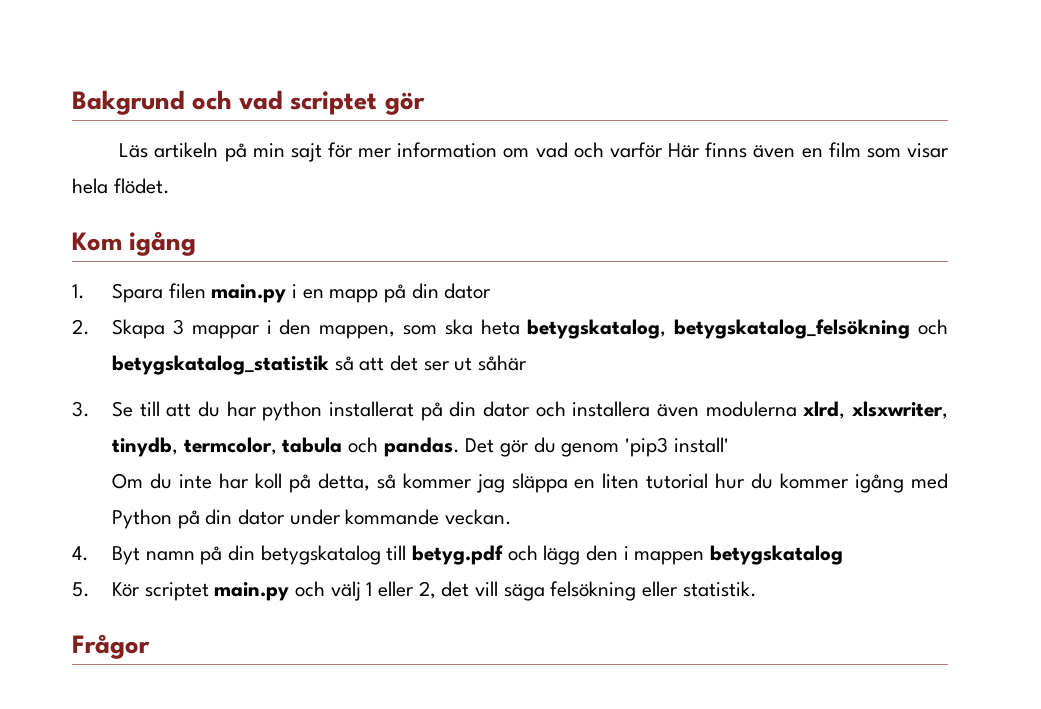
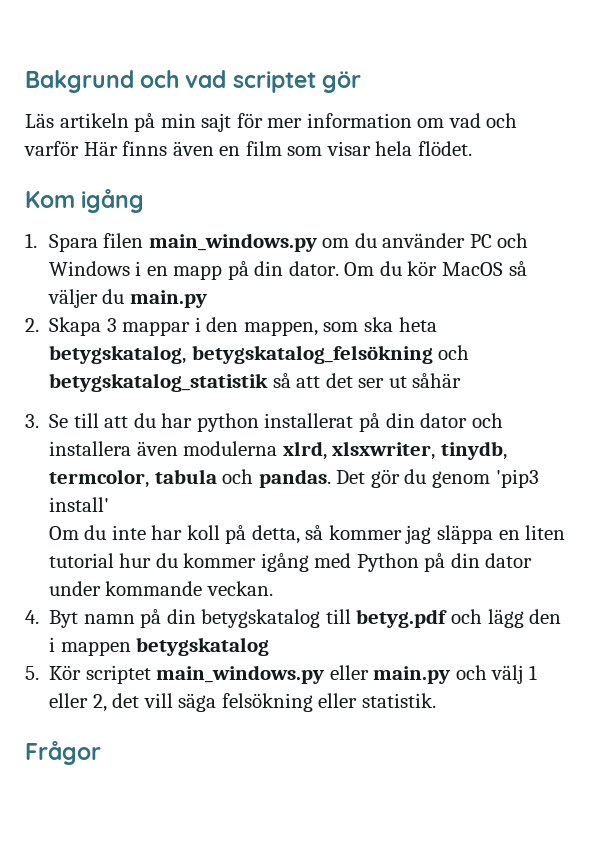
[211,284,287,303] main.py -> [148,233,529,252] [48,261,130,276] main_windows.py om du använder PC och Windows
[444,283,492,299] dator -> [288,261,527,276] [47,289,207,308] dator. Om du kör MacOS så väljer du main.py
(209, 591) none -> [156,665,369,684] main_windows.py eller

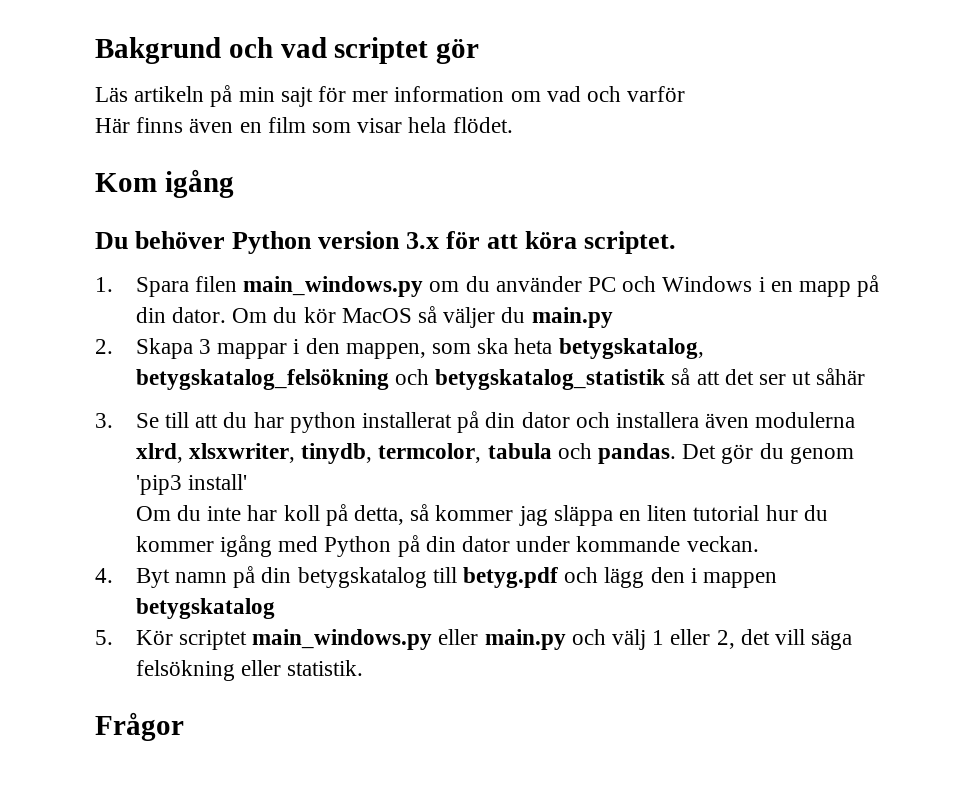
(79, 148) none -> (686, 94) //
(145, 201) none -> [95,231,677,254] // Du behöver Python version 3.x för att köra scriptet.

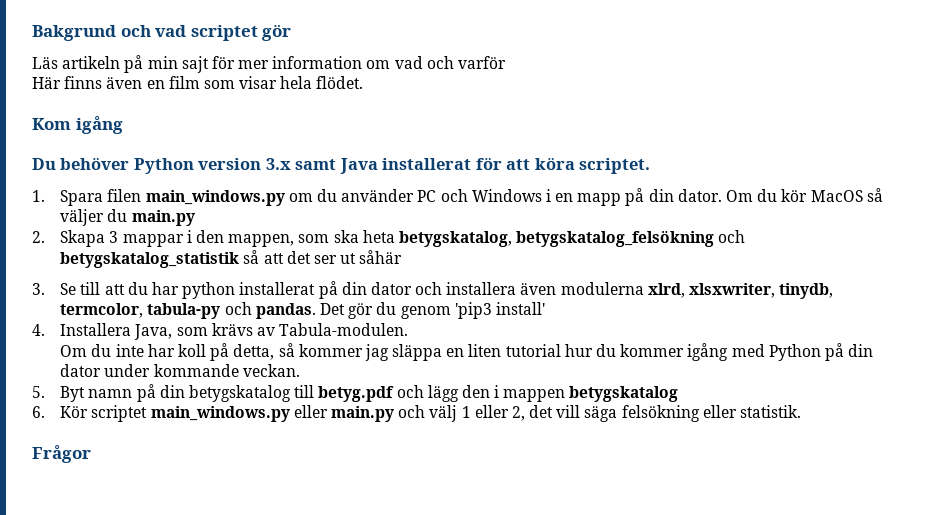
(440, 240) none -> [295,158,472,174] samt Java installerat
[487,443,552,459] tabula -> [147,303,221,319] tabula-py
(247, 482) none -> [32,323,409,340] // 4. Installera Java, som krävs av Tabula-modulen.
[95,568,113,583] 4. -> [32,386,45,398] 5.
[95,630,113,645] 5. -> [32,406,45,418] 6.

